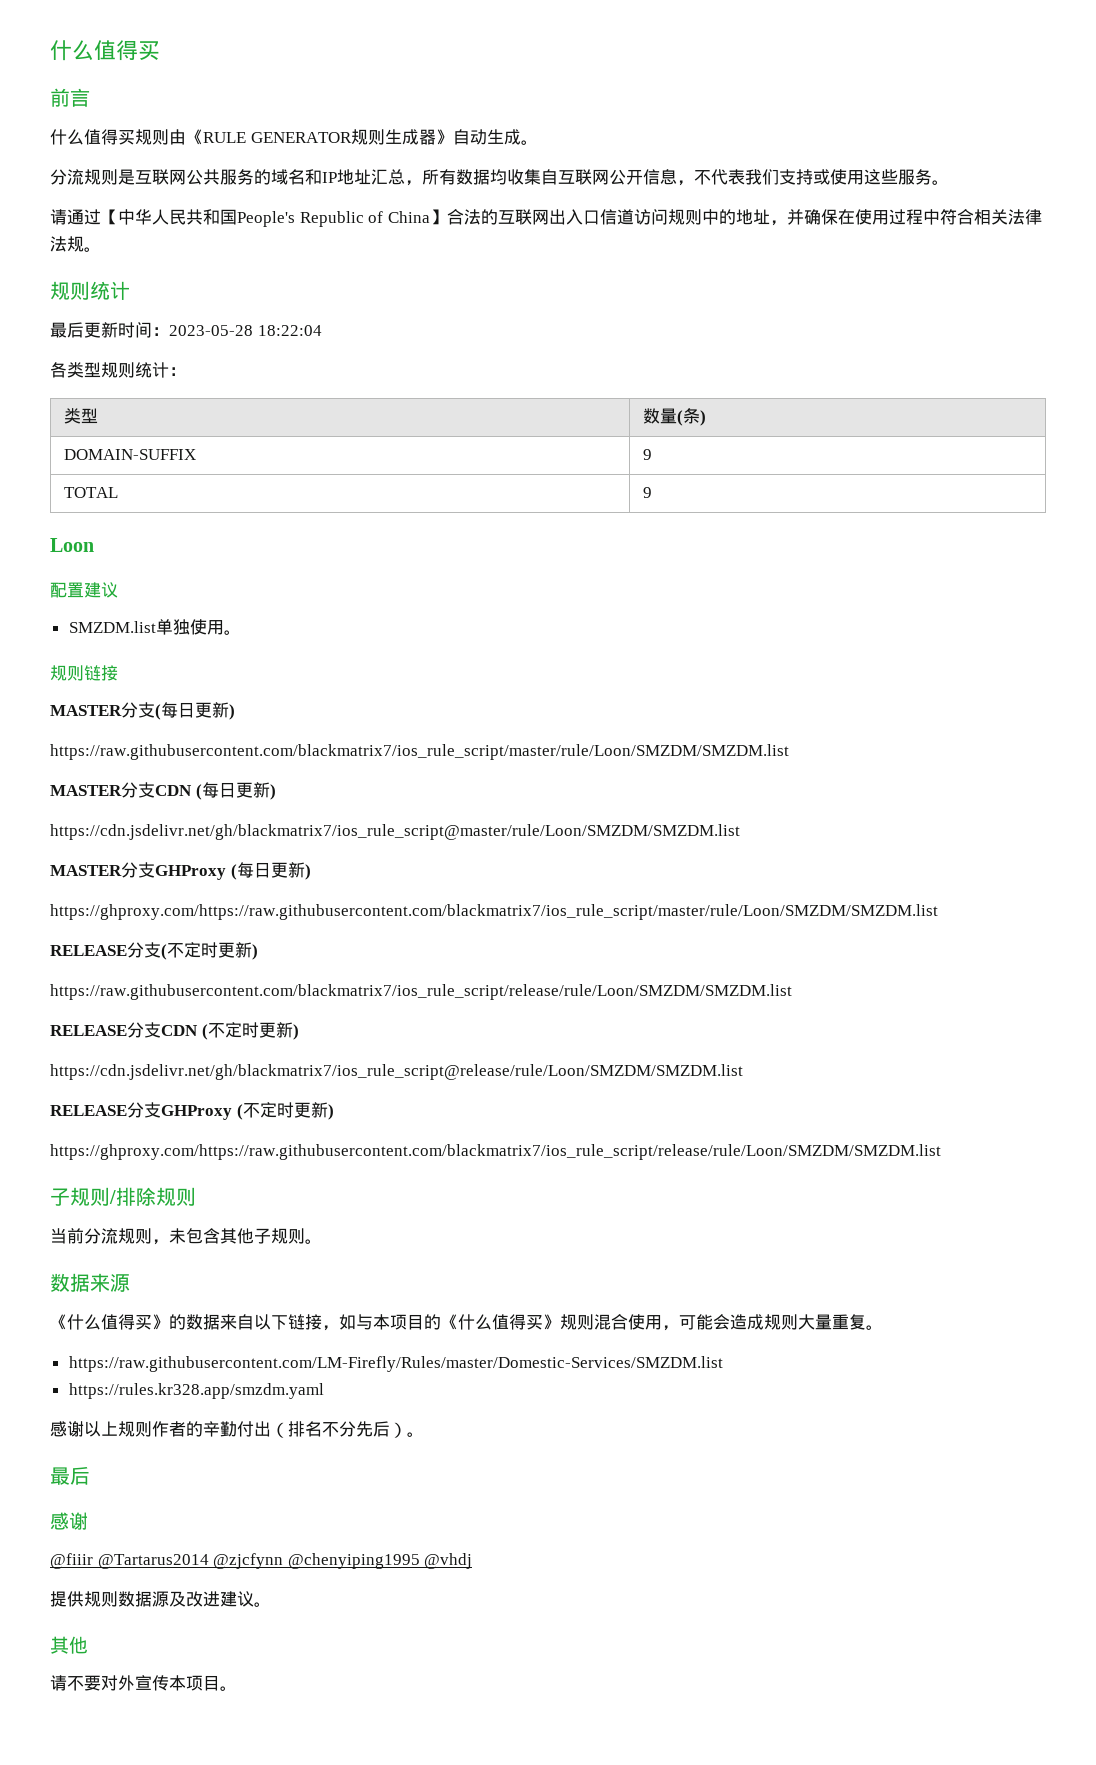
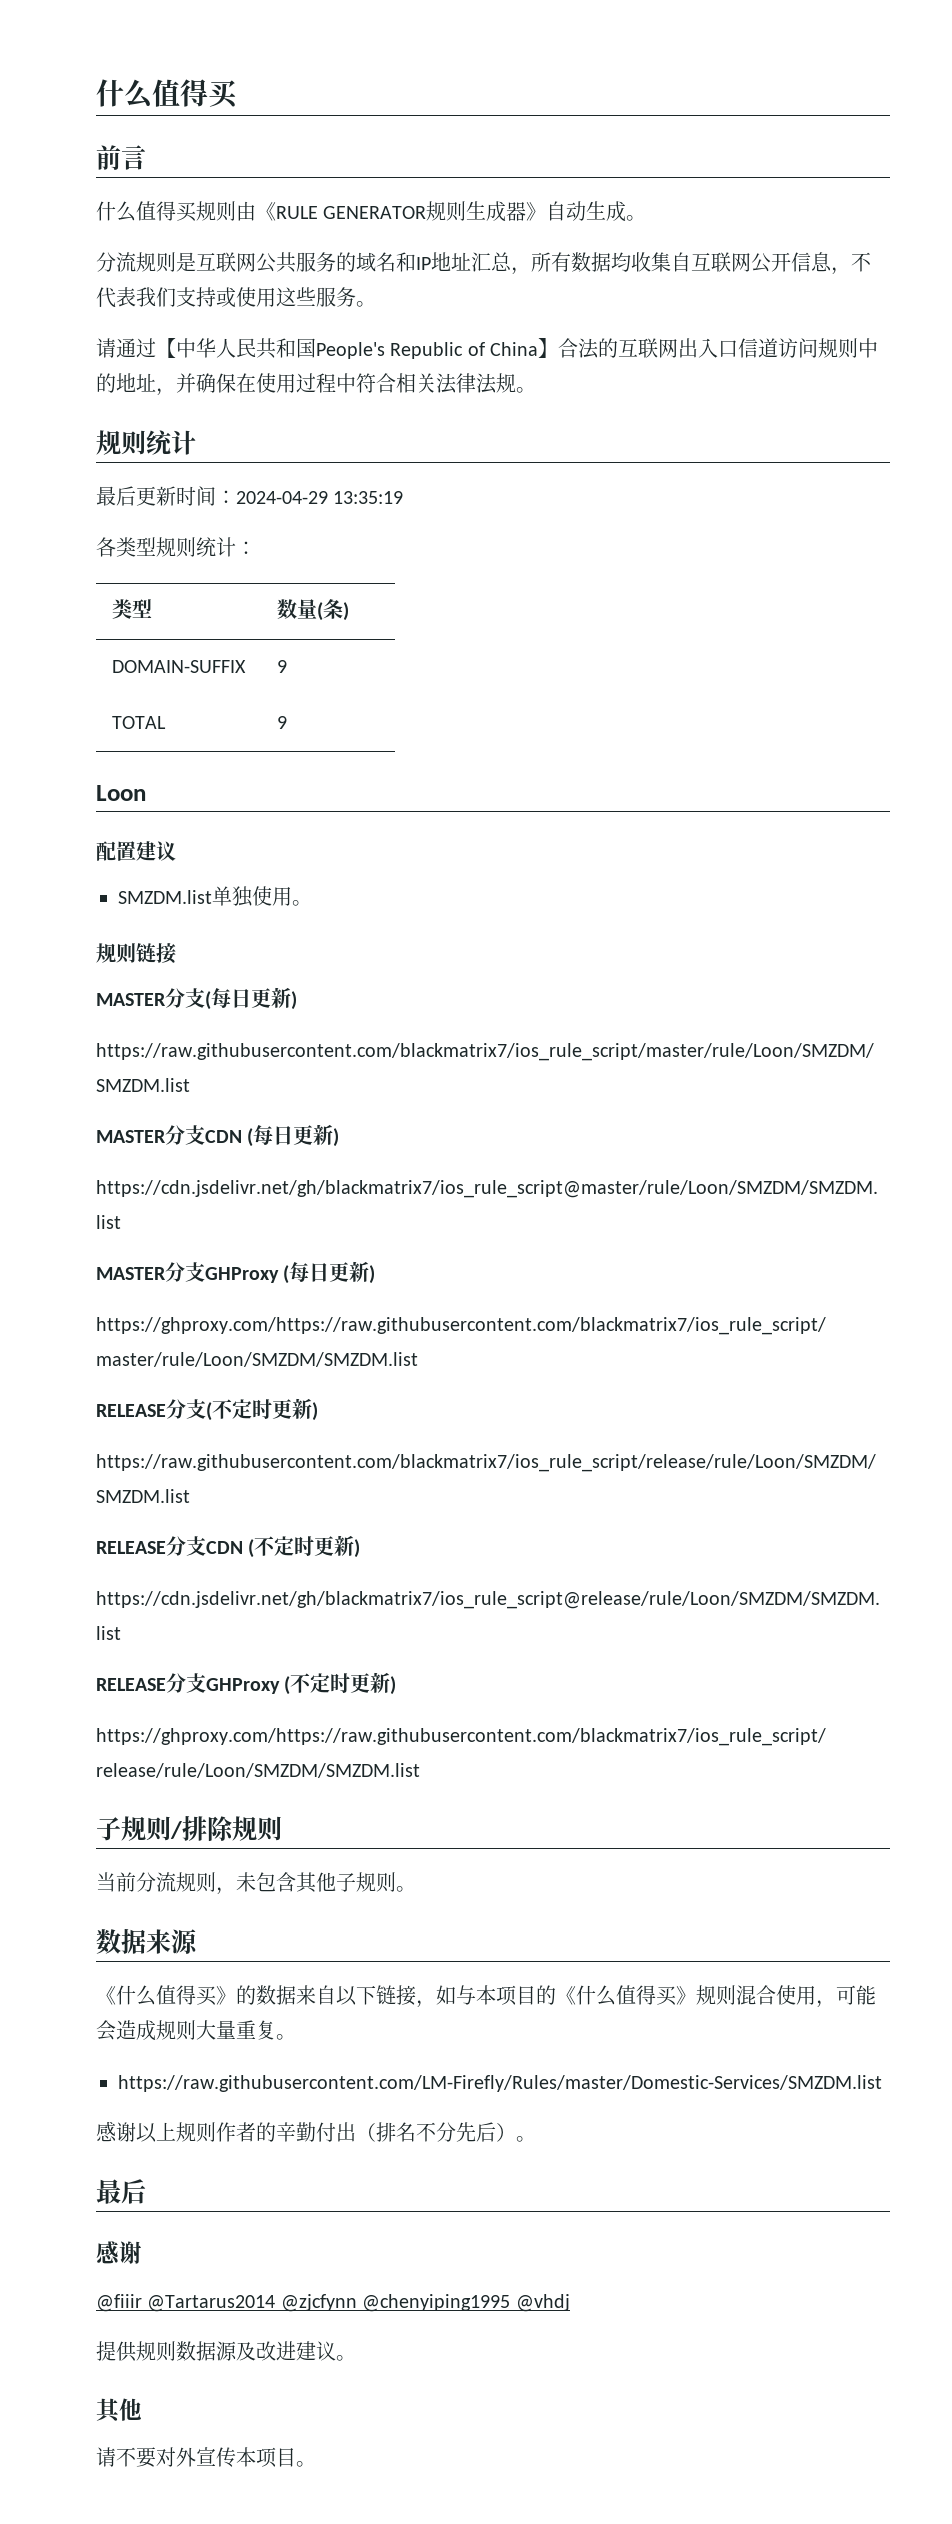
[169,325,322,336] 2023-05-28 18:22:04 -> [236,491,404,504] 2024-04-29 13:35:19
[68,1383,324,1399] // https://rules.kr328.app/smzdm.yaml -> (882, 2083) none

